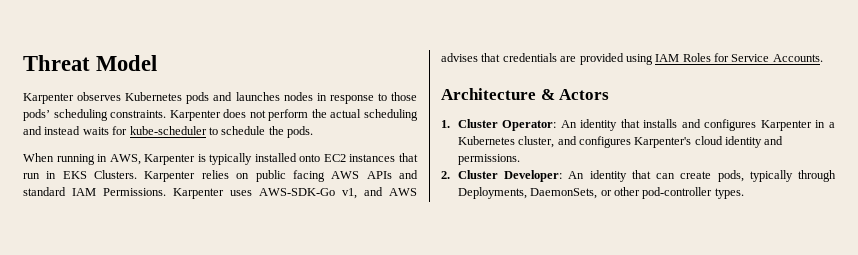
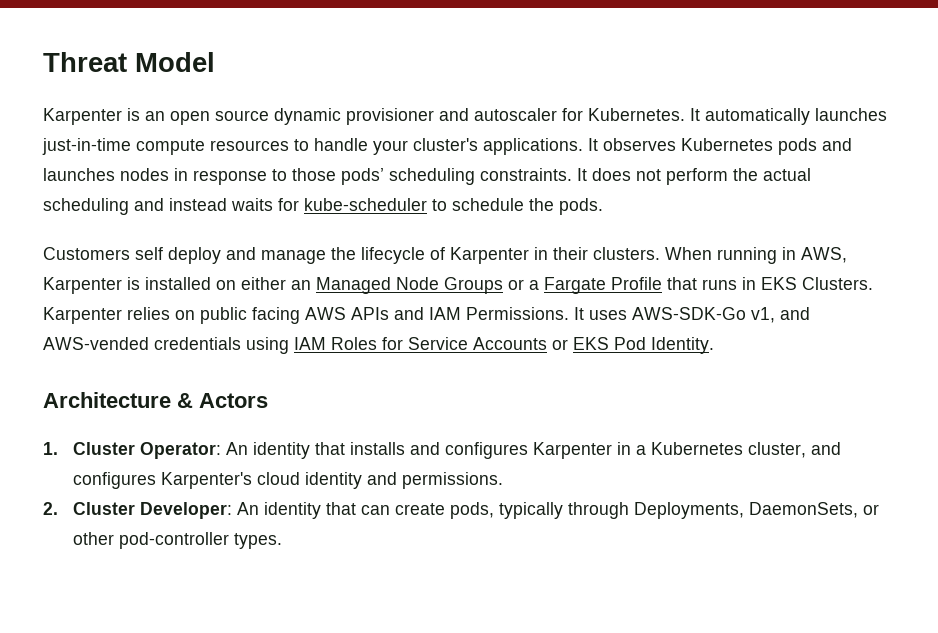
(74, 98) none -> [127,108,887,125] [42,138,598,155] is an open source dynamic provisioner and autoscaler for Kubernetes. It automatically launches just-in-time compute resources to handle your cluster's applications. It
[169,110,221,121] Karpenter -> [577,168,587,181] It
(313, 132) none -> [43,247,660,264] Customers self deploy and manage the lifecycle of Karpenter in their clusters.
[209,153,418,165] [23,173,40,179] typically installed onto EC2 instances that run -> [145,277,737,294] installed on either an Managed Node Groups or a Fargate Profile that runs
[23,187,66,196] standard -> (424, 313) none
[173,188,224,199] Karpenter -> [574,307,584,320] It
[389,188,417,196] [441,53,624,65] AWS advises that credentials are provided -> [43,337,241,350] AWS-vended credentials
[772,54,823,62] Accounts. -> [473,337,714,354] Accounts or EKS Pod Identity.

